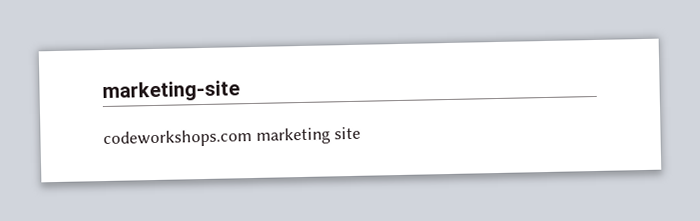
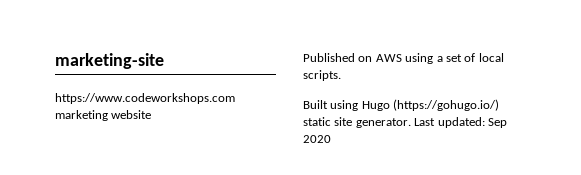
[103,126,362,149] codeworkshops.com marketing site -> [55,93,235,104] [55,110,152,121] [303,53,504,64] [303,70,341,81] [303,99,500,111] [303,117,507,128] [303,135,331,143] https://www.codeworkshops.com marketing website // Published on AWS using a set of local scripts. // Built using Hugo (https://gohugo.io/) static site generator. Last updated: Sep 2020

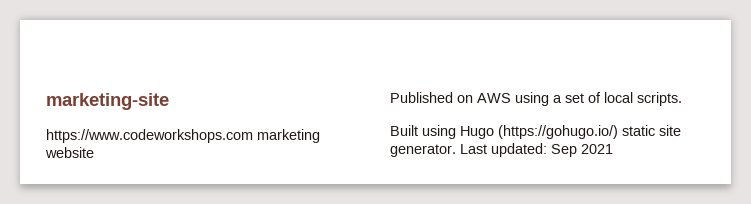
[303,135,331,143] 2020 -> [581,144,613,154] 2021

